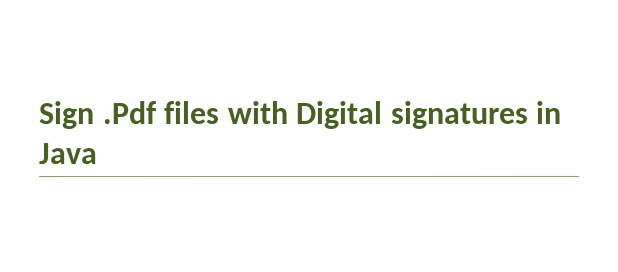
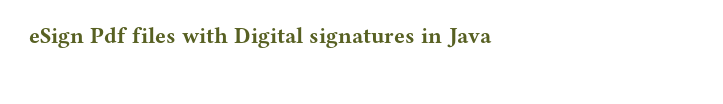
[38,101,157,130] Sign .Pdf -> [29,27,129,48] eSign Pdf

